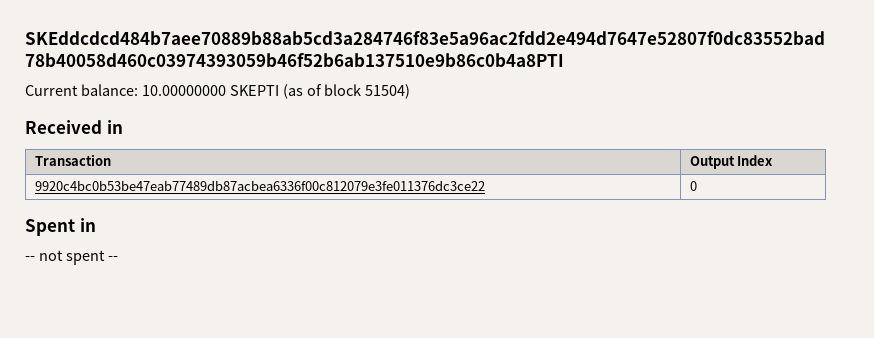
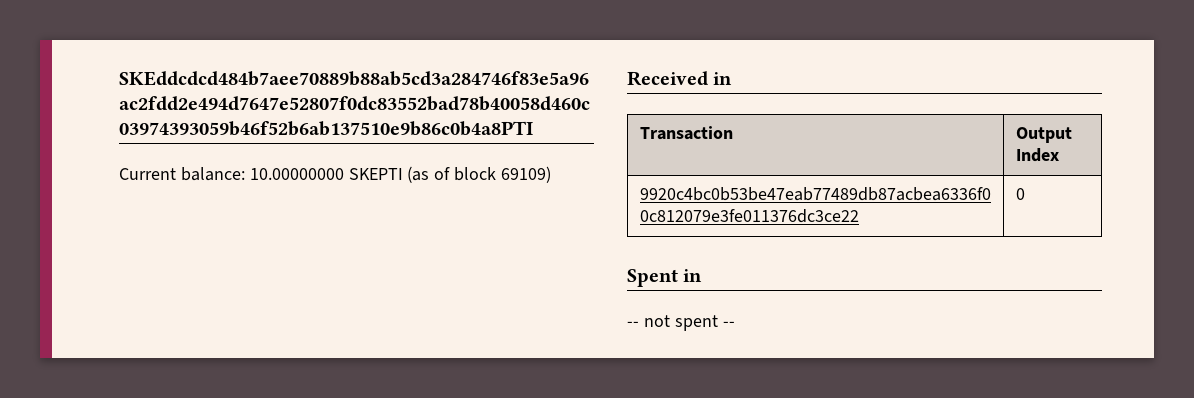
[365,84,411,99] 51504) -> [501,166,552,183] 69109)

